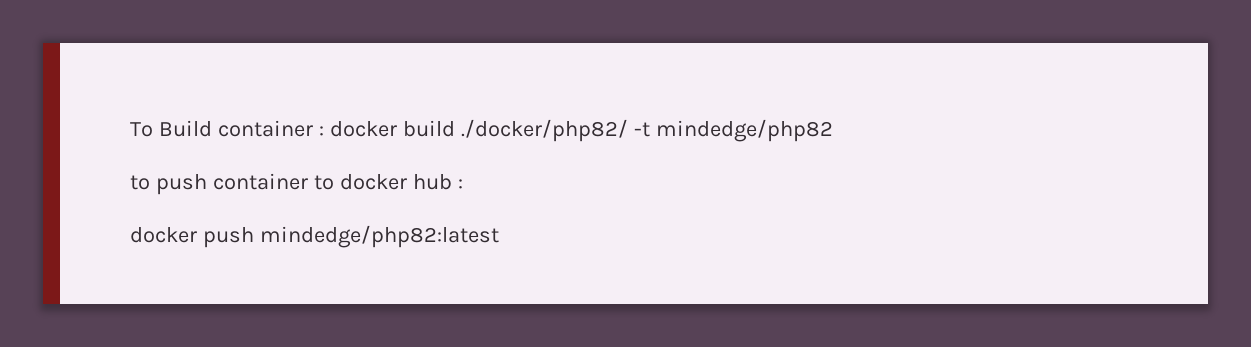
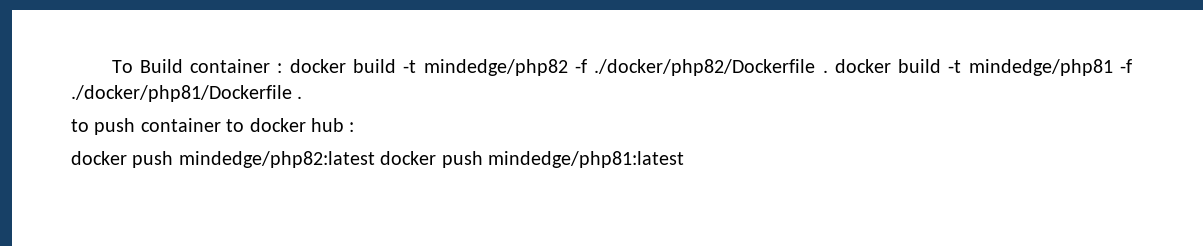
[460,119,628,142] ./docker/php82/ -> (397, 66) none
(833, 130) none -> [574,59,1132,76] [71,85,303,102] -f ./docker/php82/Dockerfile . docker build -t mindedge/php81 -f ./docker/php81/Dockerfile .
(499, 236) none -> [380,151,684,168] docker push mindedge/php81:latest

